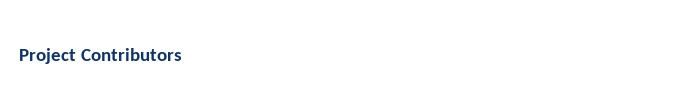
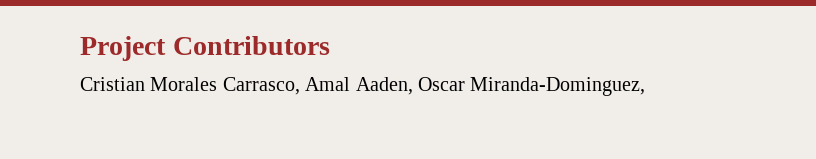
(182, 54) none -> [80,77,646,96] // Cristian Morales Carrasco, Amal Aaden, Oscar Miranda-Dominguez,

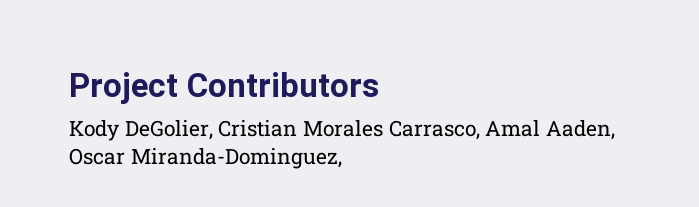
(330, 45) none -> [69,120,213,141] Kody DeGolier,

